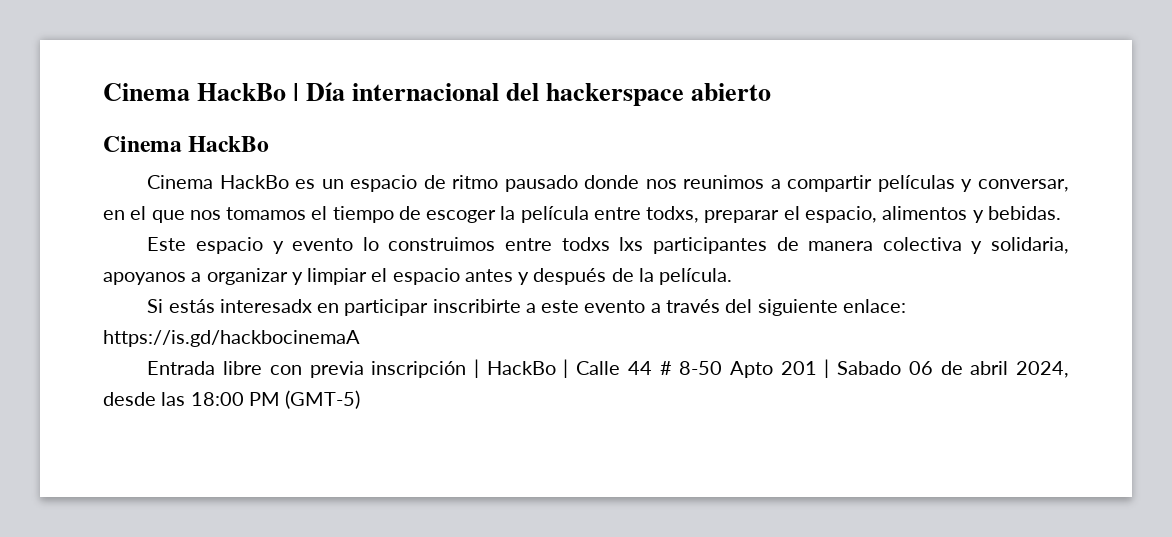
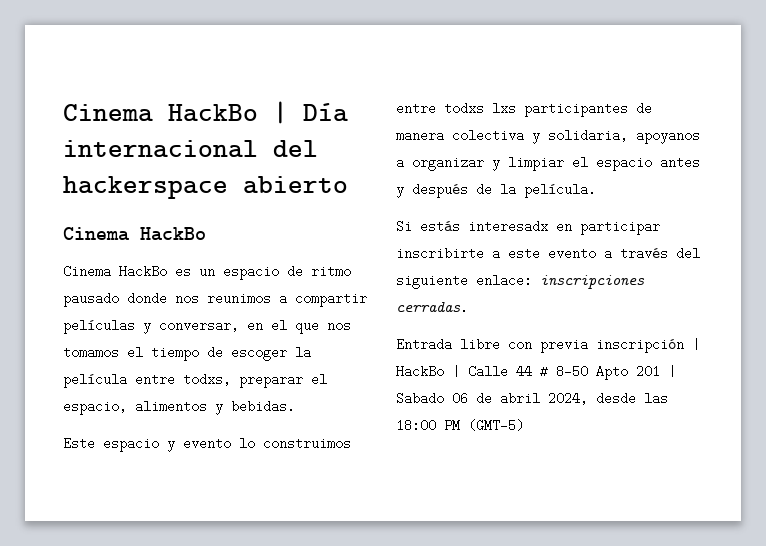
[103,330,360,347] https://is.gd/hackbocinemaA -> [540,275,645,289] [396,301,468,314] inscripciones cerradas.

